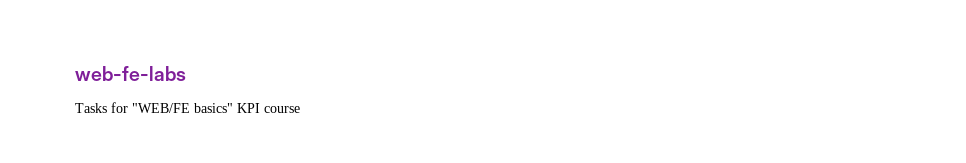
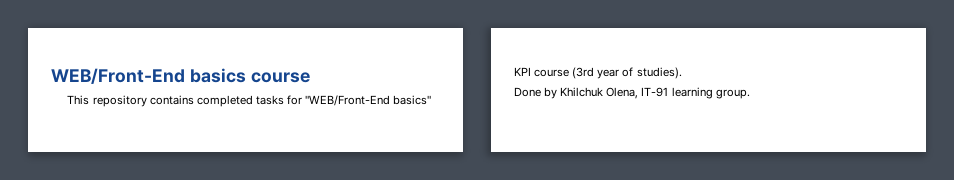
[75,66,186,81] [75,102,300,113] web-fe-labs // Tasks for "WEB/FE basics" KPI course -> [51,68,310,84] [67,95,432,107] [514,67,682,79] [514,87,750,99] WEB/Front-End basics course // This repository contains completed tasks for "WEB/Front-End basics" KPI course (3rd year of studies). // Done by Khilchuk Olena, IT-91 learning group.

